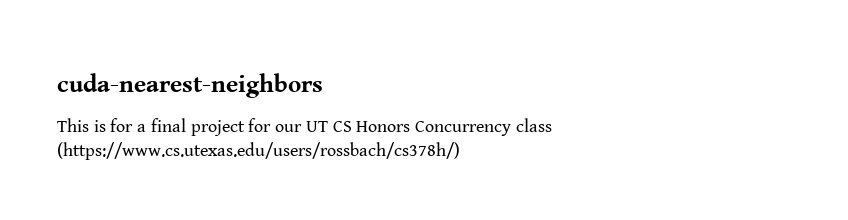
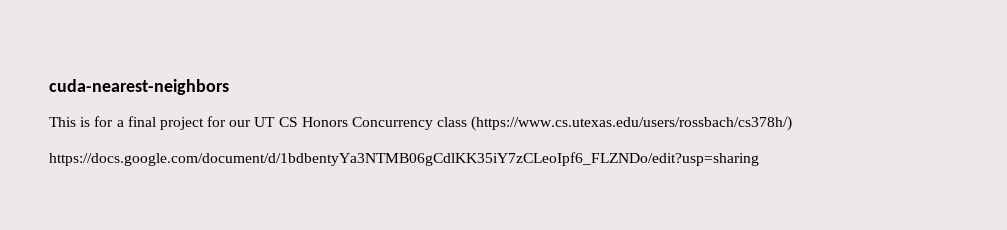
(460, 151) none -> [49,152,759,166] // https://docs.google.com/document/d/1bdbentyYa3NTMB06gCdlKK35iY7zCLeoIpf6_FLZNDo/edit?usp=sharing

